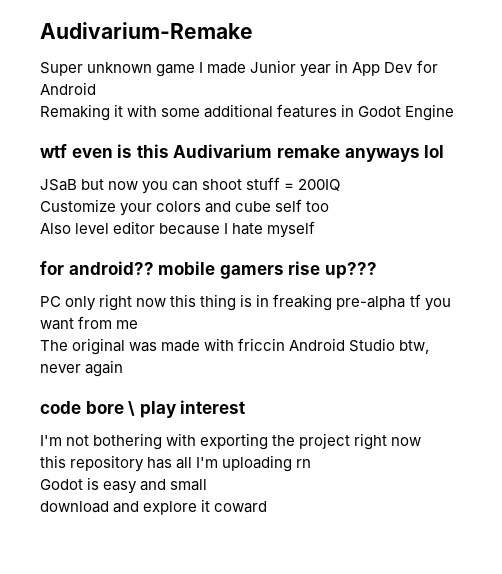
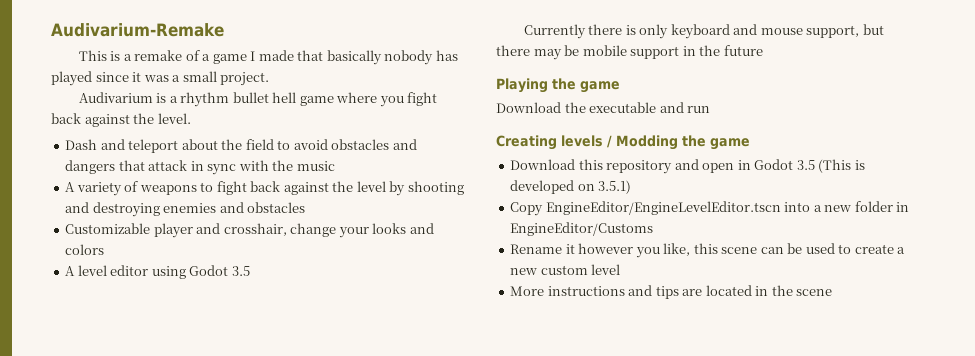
[40,60,438,77] [40,82,96,95] [40,104,455,121] [40,144,445,162] [40,177,341,194] [40,199,330,216] [40,221,316,238] [40,261,377,279] [40,294,451,311] [40,316,139,330] [40,338,430,355] [40,360,124,377] [40,400,246,418] [40,433,422,450] [40,455,312,472] [40,477,208,494] [40,499,268,515] Super unknown game I made Junior year in App Dev for Android // Remaking it with some additional features in Godot Engine // wtf even is this Audivarium remake anyways lol // JSaB but now you can shoot stuff = 200IQ // Customize your colors and cube self too // Also level editor because I hate myself // for android?? mobile gamers rise up??? // PC only right now this thing is in freaking pre-alpha tf you want from me // The original was made with friccin Android Studio btw, never again // code bore \ play interest // I'm not bothering with exporting the project right now // this repository has all I'm uploading rn // Godot is easy and small // download and explore it coward -> [78,50,458,65] [51,71,270,86] [78,92,438,107] [51,113,191,127] [65,139,417,153] [65,160,335,175] [65,181,464,196] [65,202,306,217] [65,223,434,238] [65,244,105,255] [65,265,250,279] [523,24,884,39] [496,45,763,60] [496,78,620,93] [496,102,711,113] [496,135,750,150] [510,159,865,174] [510,180,632,194] [510,201,910,216] [510,222,654,236] [510,243,906,258] [510,264,621,275] [510,285,833,299] This is a remake of a game I made that basically nobody has played since it was a small project. // Audivarium is a rhythm bullet hell game where you fight back against the level. // Dash and teleport about the field to avoid obstacles and dangers that attack in sync with the music // A variety of weapons to fight back against the level by shooting and destroying enemies and obstacles // Customizable player and crosshair, change your looks and colors // A level editor using Godot 3.5 // Currently there is only keyboard and mouse support, but there may be mobile support in the future // Playing the game // Download the executable and run // Creating levels / Modding the game // Download this repository and open in Godot 3.5 (This is developed on 3.5.1) // Copy EngineEditor/EngineLevelEditor.tscn into a new folder in EngineEditor/Customs // Rename it however you like, this scene can be used to create a new custom level // More instructions and tips are located in the scene

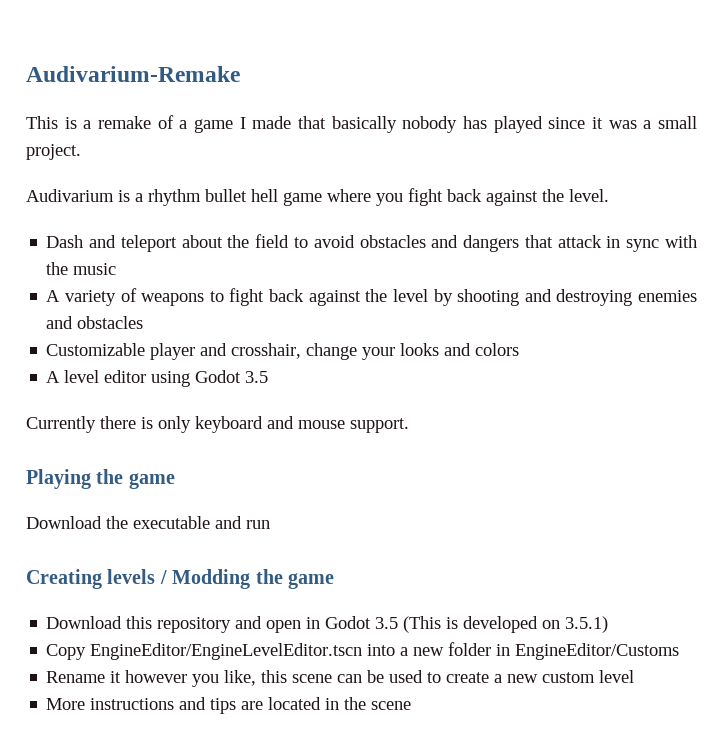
[806,24,884,38] [496,45,763,60] support, but there may be mobile support in the future -> [350,418,409,433] support.

